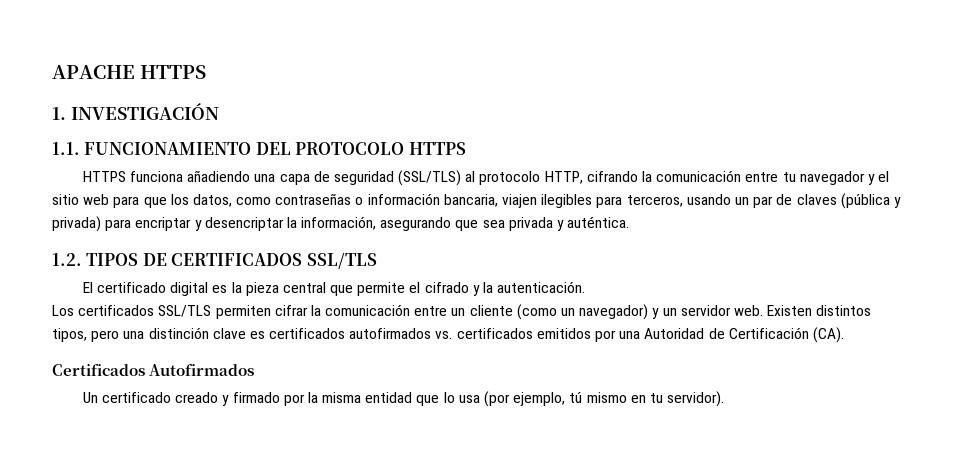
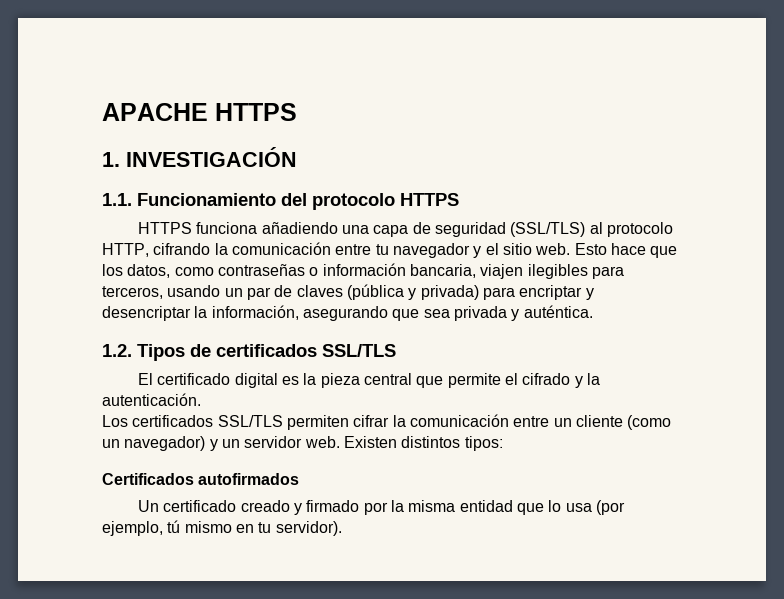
[84,142,405,155] FUNCIONAMIENTO DEL PROTOCOLO -> [137,193,395,210] Funcionamiento del protocolo
[83,194,140,208] web para -> [535,243,646,255] web. Esto hace
[86,253,303,266] TIPOS DE CERTIFICADOS -> [137,344,317,361] Tipos de certificados
[52,327,844,343] tipos, pero una distinción clave es certificados autofirmados vs. certificados emitidos por una Autoridad de Certificación (CA). -> [464,436,503,451] tipos:
[149,364,255,376] Autofirmados -> [198,473,300,485] autofirmados

